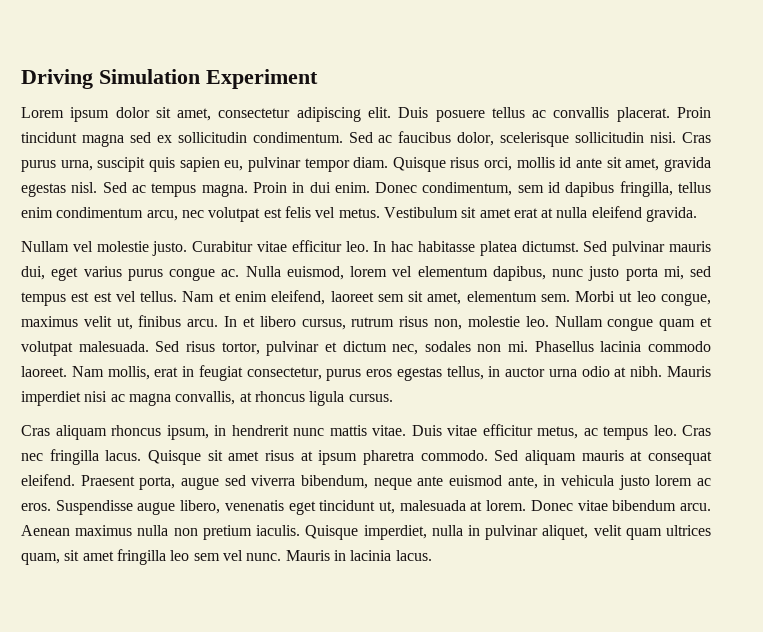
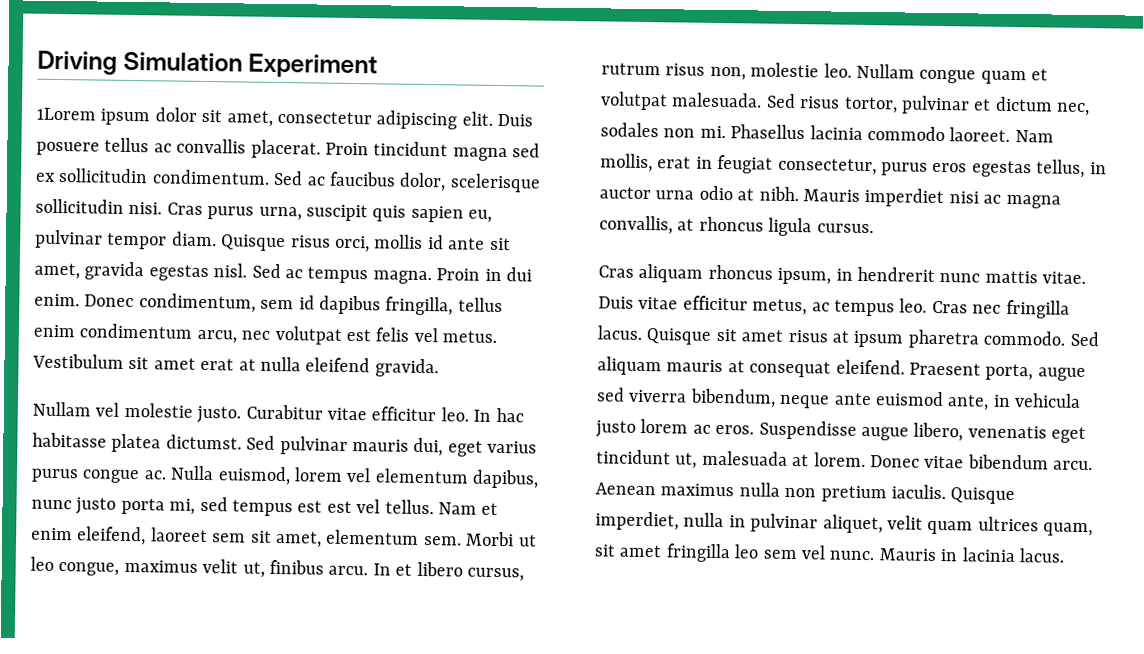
[21,107,64,118] Lorem -> [36,107,96,121] 1Lorem

